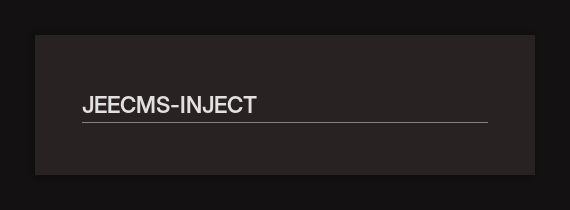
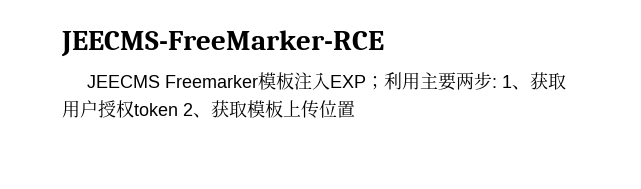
[82,96,257,113] JEECMS-INJECT -> [61,30,384,57] [86,72,566,91] [62,100,355,119] JEECMS-FreeMarker-RCE // JEECMS Freemarker模板注入EXP；利用主要两步: 1、获取用户授权token 2、获取模板上传位置

